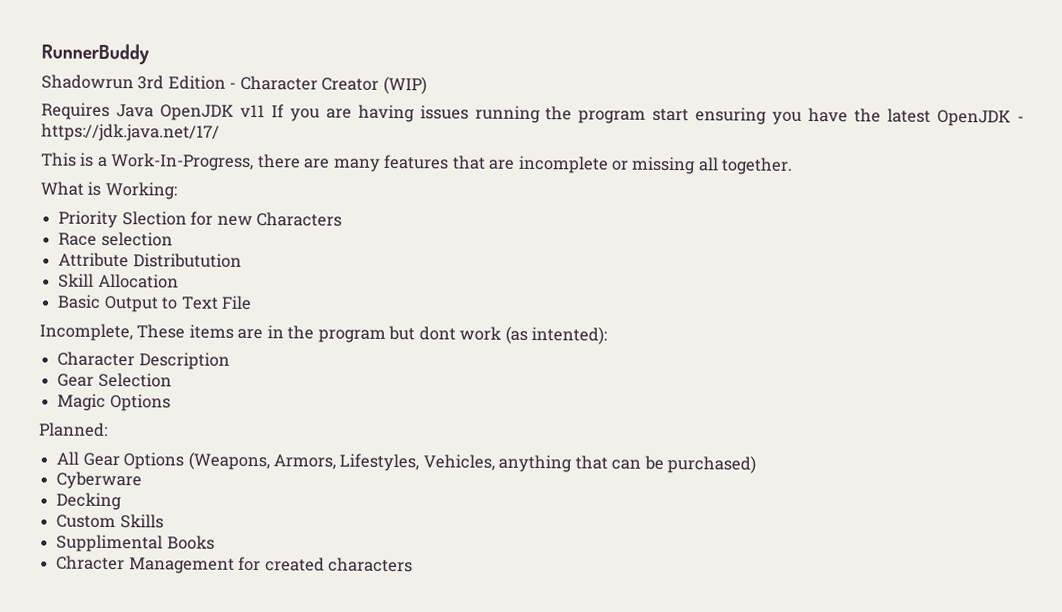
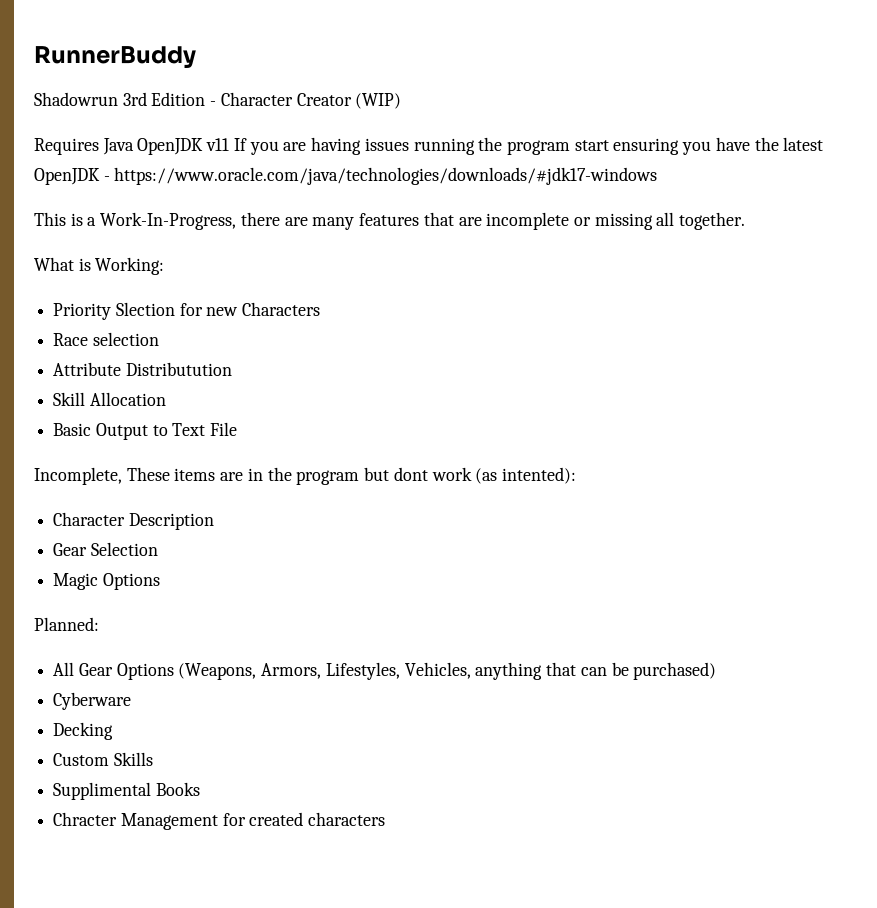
[41,123,220,142] https://jdk.java.net/17/ -> [114,167,658,185] https://www.oracle.com/java/technologies/downloads/#jdk17-windows

